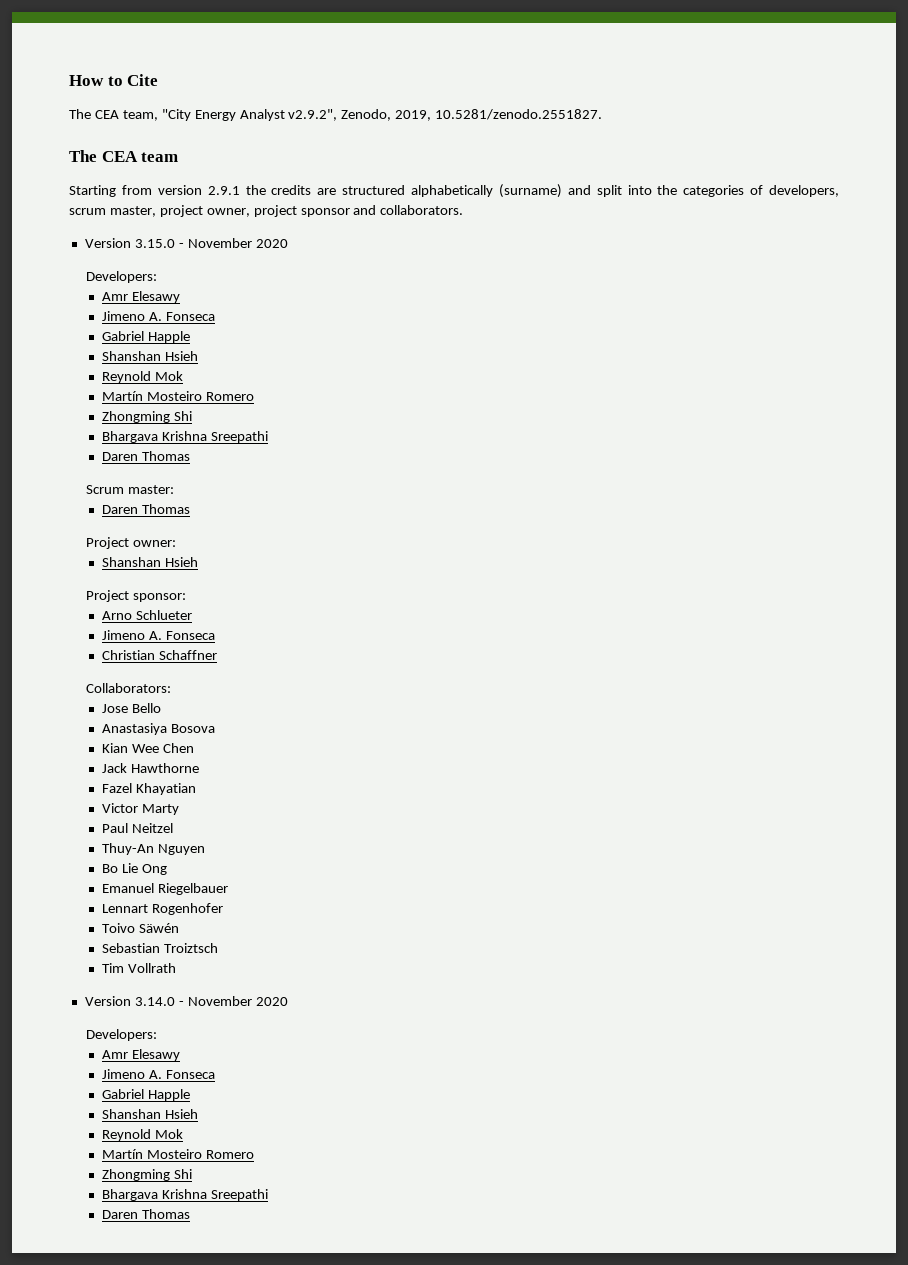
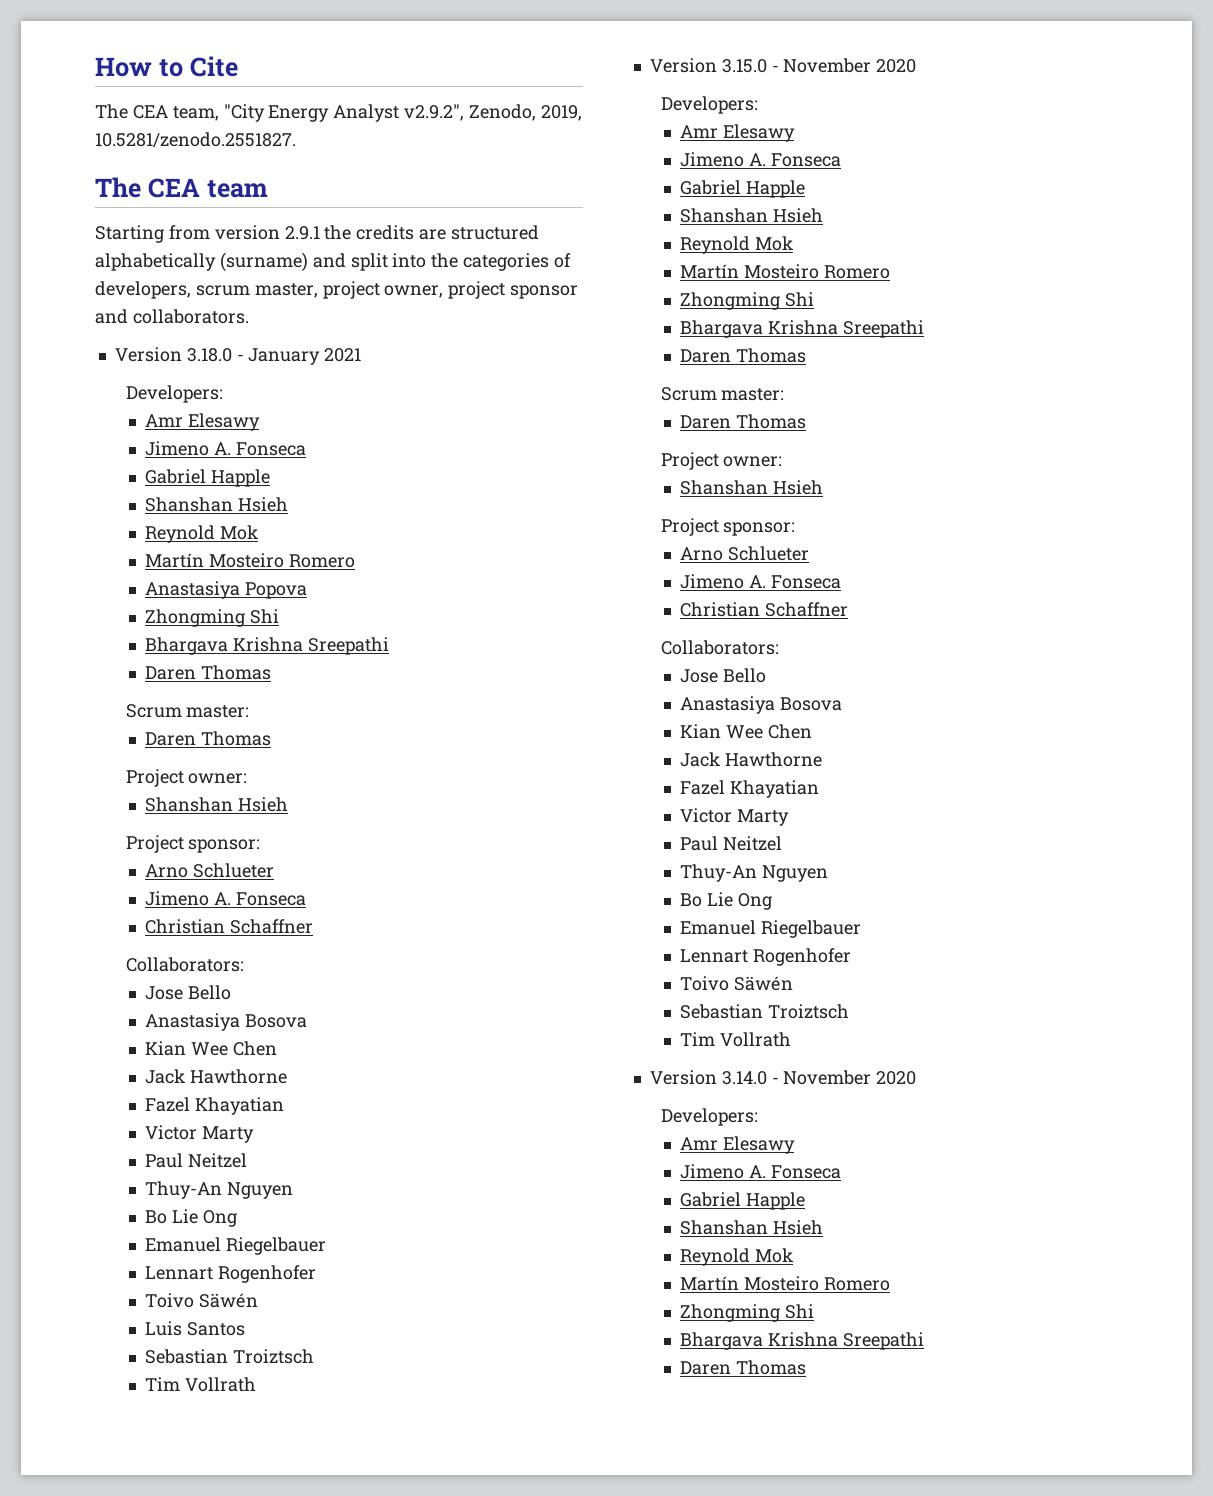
(464, 210) none -> [114,347,362,365] [125,385,223,403] [145,413,261,431] [145,441,307,456] [145,469,271,487] [145,497,289,512] [145,525,259,543] [145,553,356,568] [145,581,308,599] [145,609,280,627] [145,637,390,655] [145,665,272,680] [125,704,250,718] [145,731,272,746] [125,769,248,787] [145,797,289,812] [125,835,261,853] [145,863,275,878] [145,891,307,906] [145,919,314,934] [125,957,244,972] [145,985,232,1000] [145,1013,308,1031] [145,1041,278,1056] [145,1069,288,1084] [145,1097,285,1115] [145,1125,255,1143] [145,1153,248,1168] [145,1181,294,1199] [145,1209,238,1227] [145,1237,327,1255] [145,1265,317,1283] [145,1293,259,1308] [145,1321,246,1336] [145,1349,315,1364] [145,1377,257,1392] // Version 3.18.0 - January 2021 // Developers: // Amr Elesawy // Jimeno A. Fonseca // Gabriel Happle // Shanshan Hsieh // Reynold Mok // Martín Mosteiro Romero // Anastasiya Popova // Zhongming Shi // Bhargava Krishna Sreepathi // Daren Thomas // Scrum master: // Daren Thomas // Project owner: // Shanshan Hsieh // Project sponsor: // Arno Schlueter // Jimeno A. Fonseca // Christian Schaffner // Collaborators: // Jose Bello // Anastasiya Bosova // Kian Wee Chen // Jack Hawthorne // Fazel Khayatian // Victor Marty // Paul Neitzel // Thuy-An Nguyen // Bo Lie Ong // Emanuel Riegelbauer // Lennart Rogenhofer // Toivo Säwén // Luis Santos // Sebastian Troiztsch // Tim Vollrath

